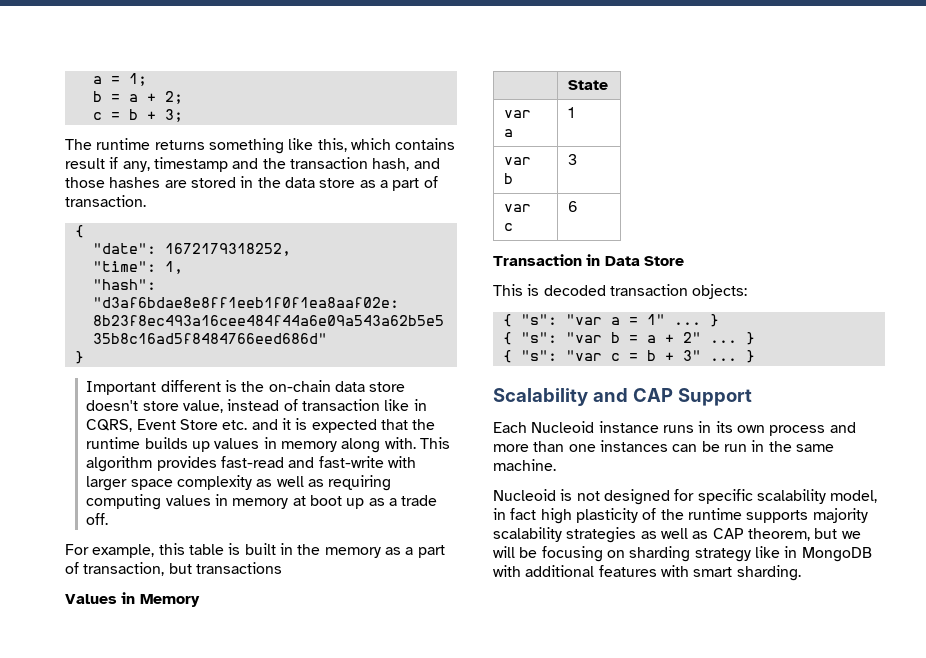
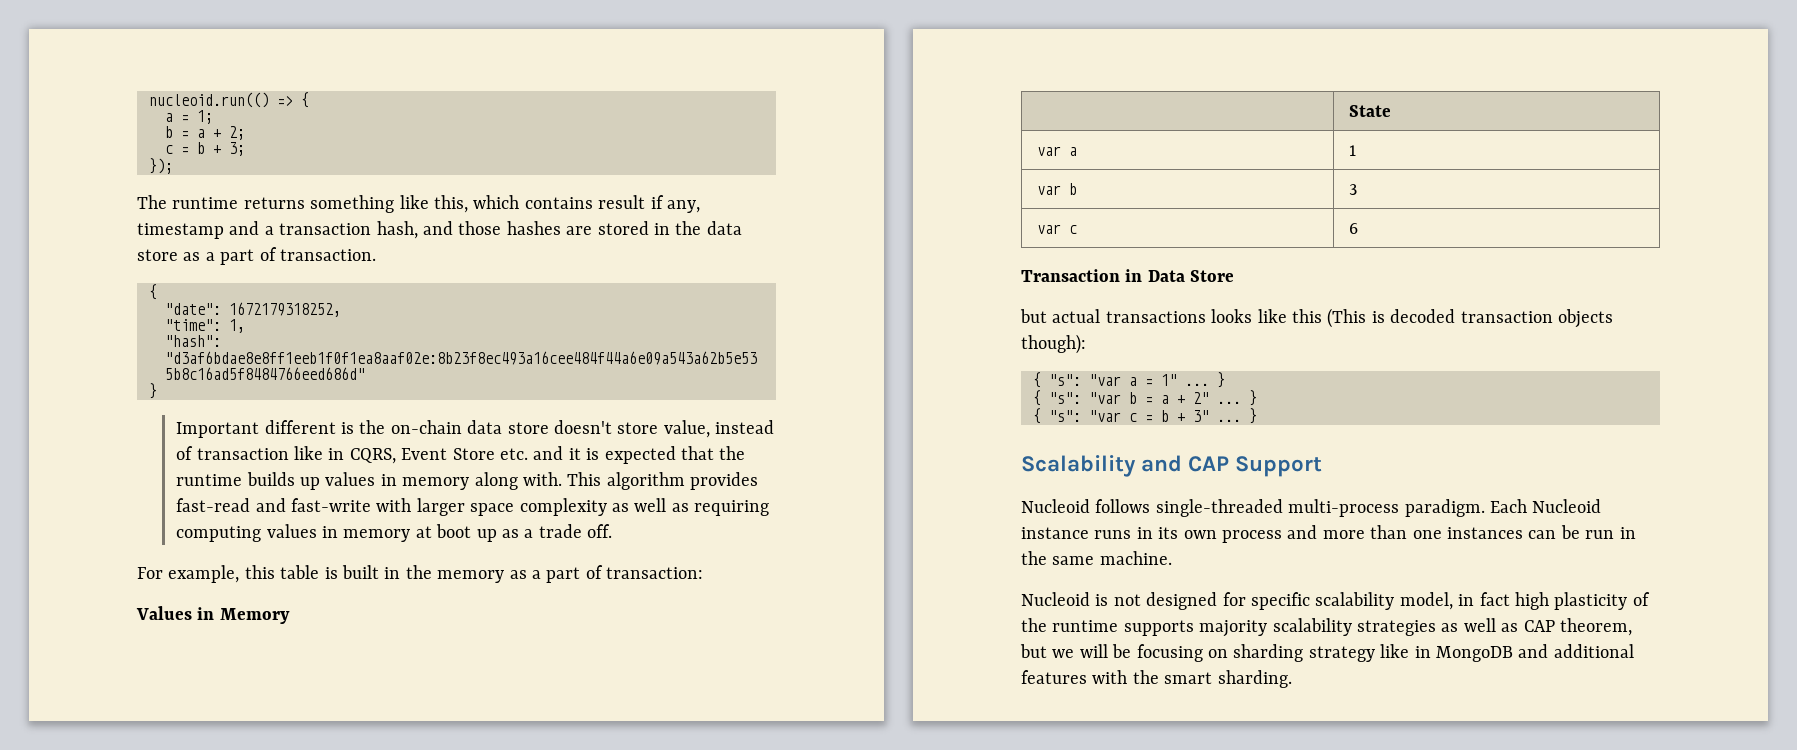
(92, 80) none -> [149,92,309,108] nucleoid.run(() => { //
(183, 115) none -> [149,158,173,174] // });
[262,158,286,169] the -> [264,226,274,235] a
[83,562,282,576] transaction, but transactions -> [606,567,704,579] transaction:
[493,284,523,296] This -> [1020,308,1367,328] but actual transactions looks like this (This
[692,284,748,299] objects: -> [1558,309,1613,328] [1021,334,1086,354] objects though):
(752, 397) none -> [1021,499,1485,517] Nucleoid follows single-threaded multi-process paradigm.
[493,565,521,577] with -> [1518,644,1549,658] and
(689, 571) none -> [1132,670,1159,684] the

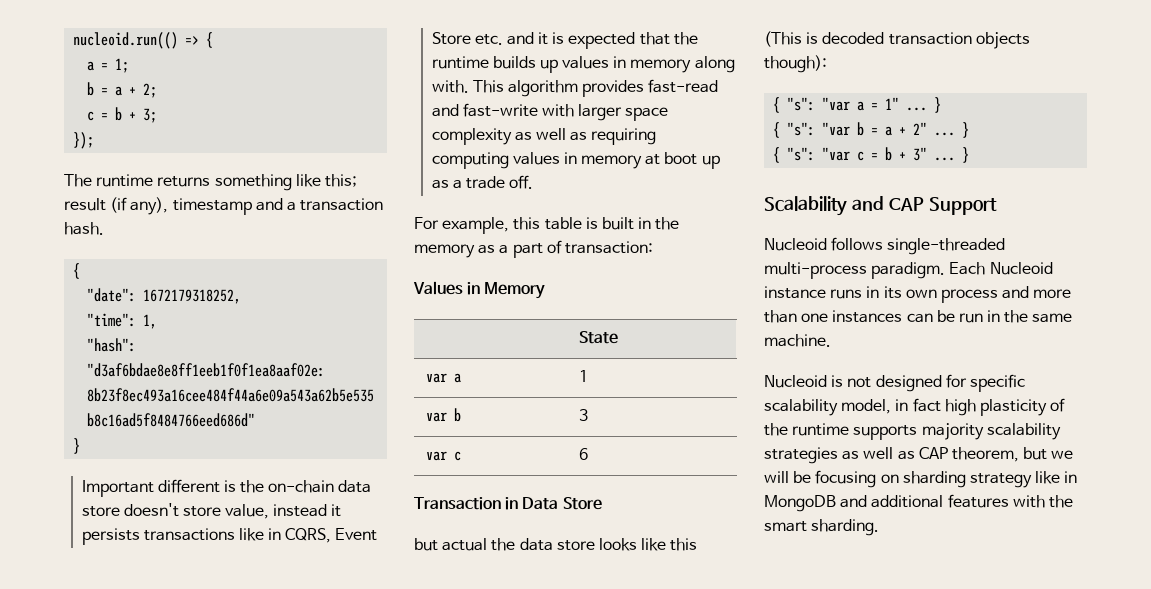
[434,195,700,213] [137,221,742,239] [137,247,376,265] this, which contains result if any, timestamp and a transaction hash, and those hashes are stored in the data store as a part of transaction. -> [324,174,357,187] [64,197,384,215] [64,222,104,235] this; result (if any), timestamp and a transaction hash.
[176,446,289,460] of transaction -> [331,504,342,517] [81,528,235,545] it persists transactions
[1105,311,1206,323] transactions -> [491,538,595,551] the data store

